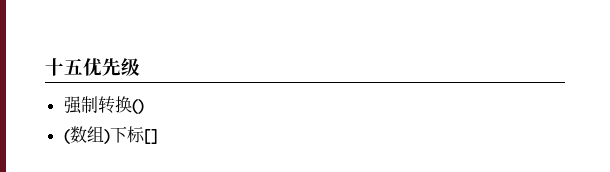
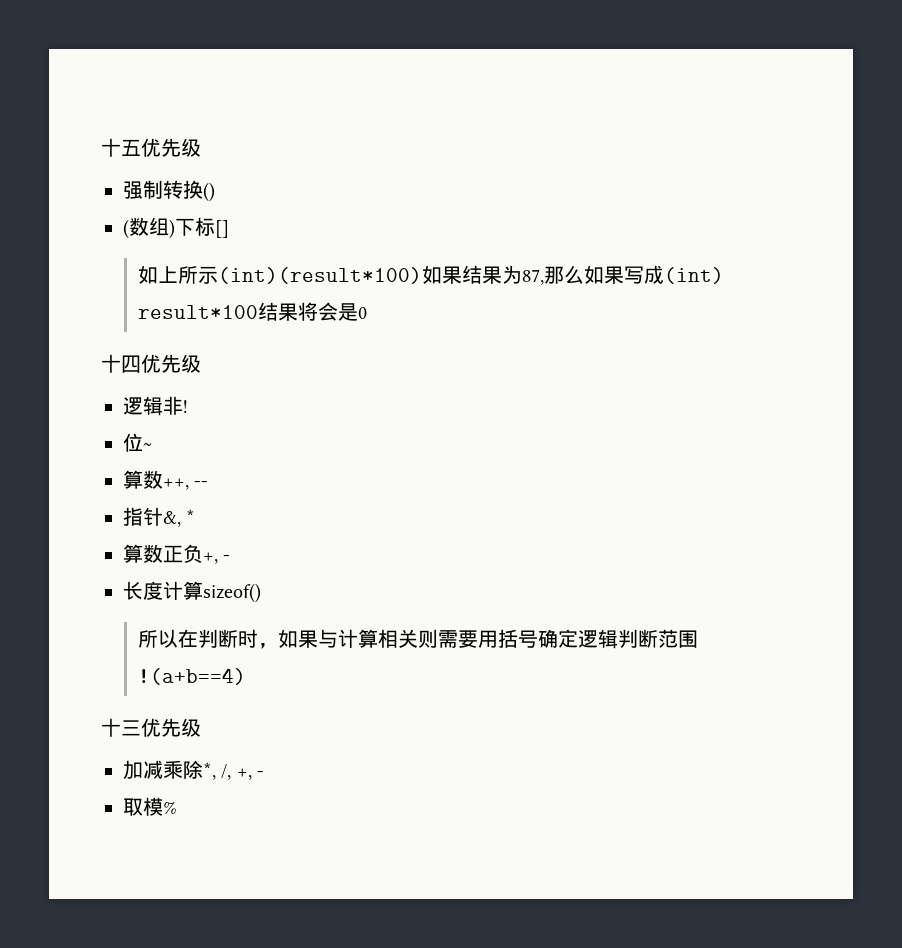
(158, 136) none -> [137,265,724,285] [137,302,367,321] [101,354,201,373] [123,396,188,416] [123,433,152,452] [123,470,209,490] [123,507,196,527] [123,544,231,564] [123,581,261,603] [137,629,698,649] [137,668,246,685] [101,718,201,737] [123,760,265,780] [123,797,177,816] // 如上所示(int)(result*100)如果结果为87,那么如果写成(int) result*100结果将会是0 // 十四优先级 // 逻辑非! // 位~ // 算数++, -- // 指针&, * // 算数正负+, - // 长度计算sizeof() // 所以在判断时，如果与计算相关则需要用括号确定逻辑判断范围!(a+b==4) // 十三优先级 // 加减乘除*, /, +, - // 取模%

